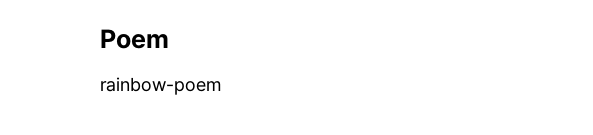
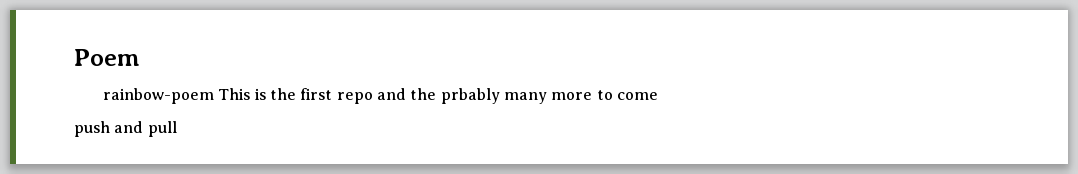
(221, 86) none -> [218,88,658,104] [74,121,177,137] This is the first repo and the prbably many more to come // push and pull

